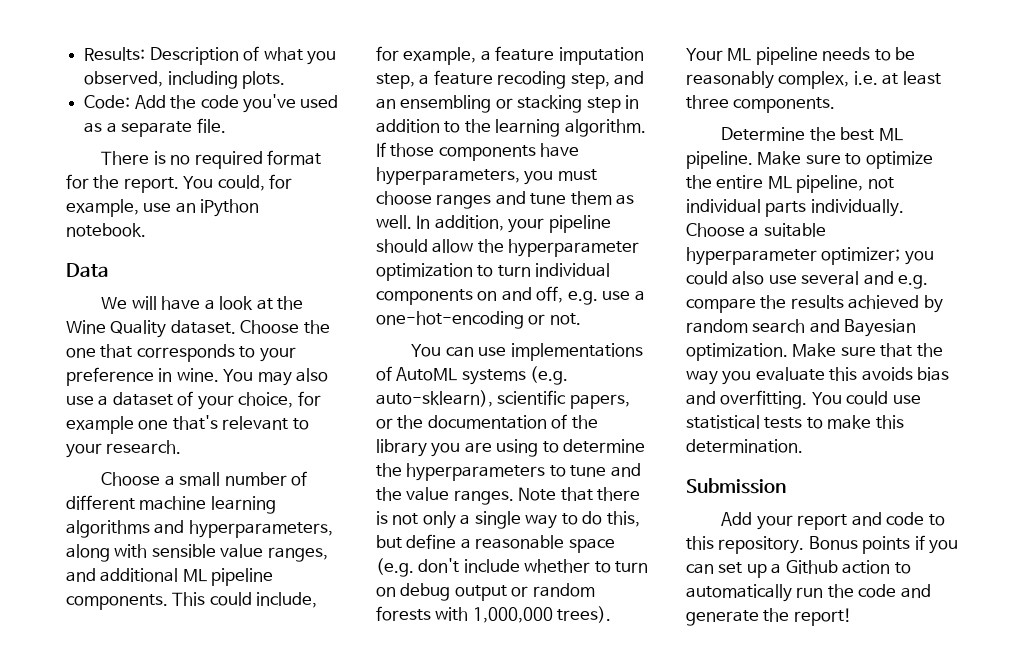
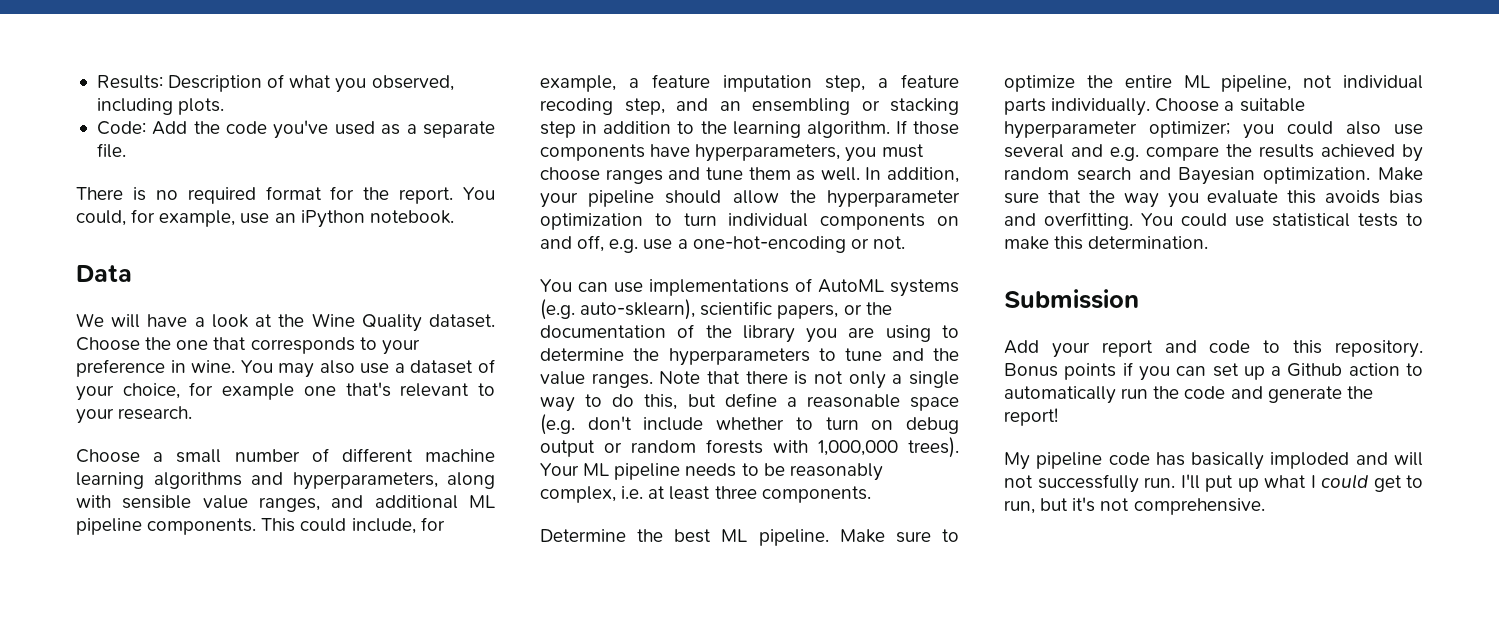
(852, 617) none -> [1004,452,1423,470] [1004,474,1423,493] [1004,497,1265,515] // My pipeline code has basically imploded and will not successfully run. I'll put up what I could get to run, but it's not comprehensive.

